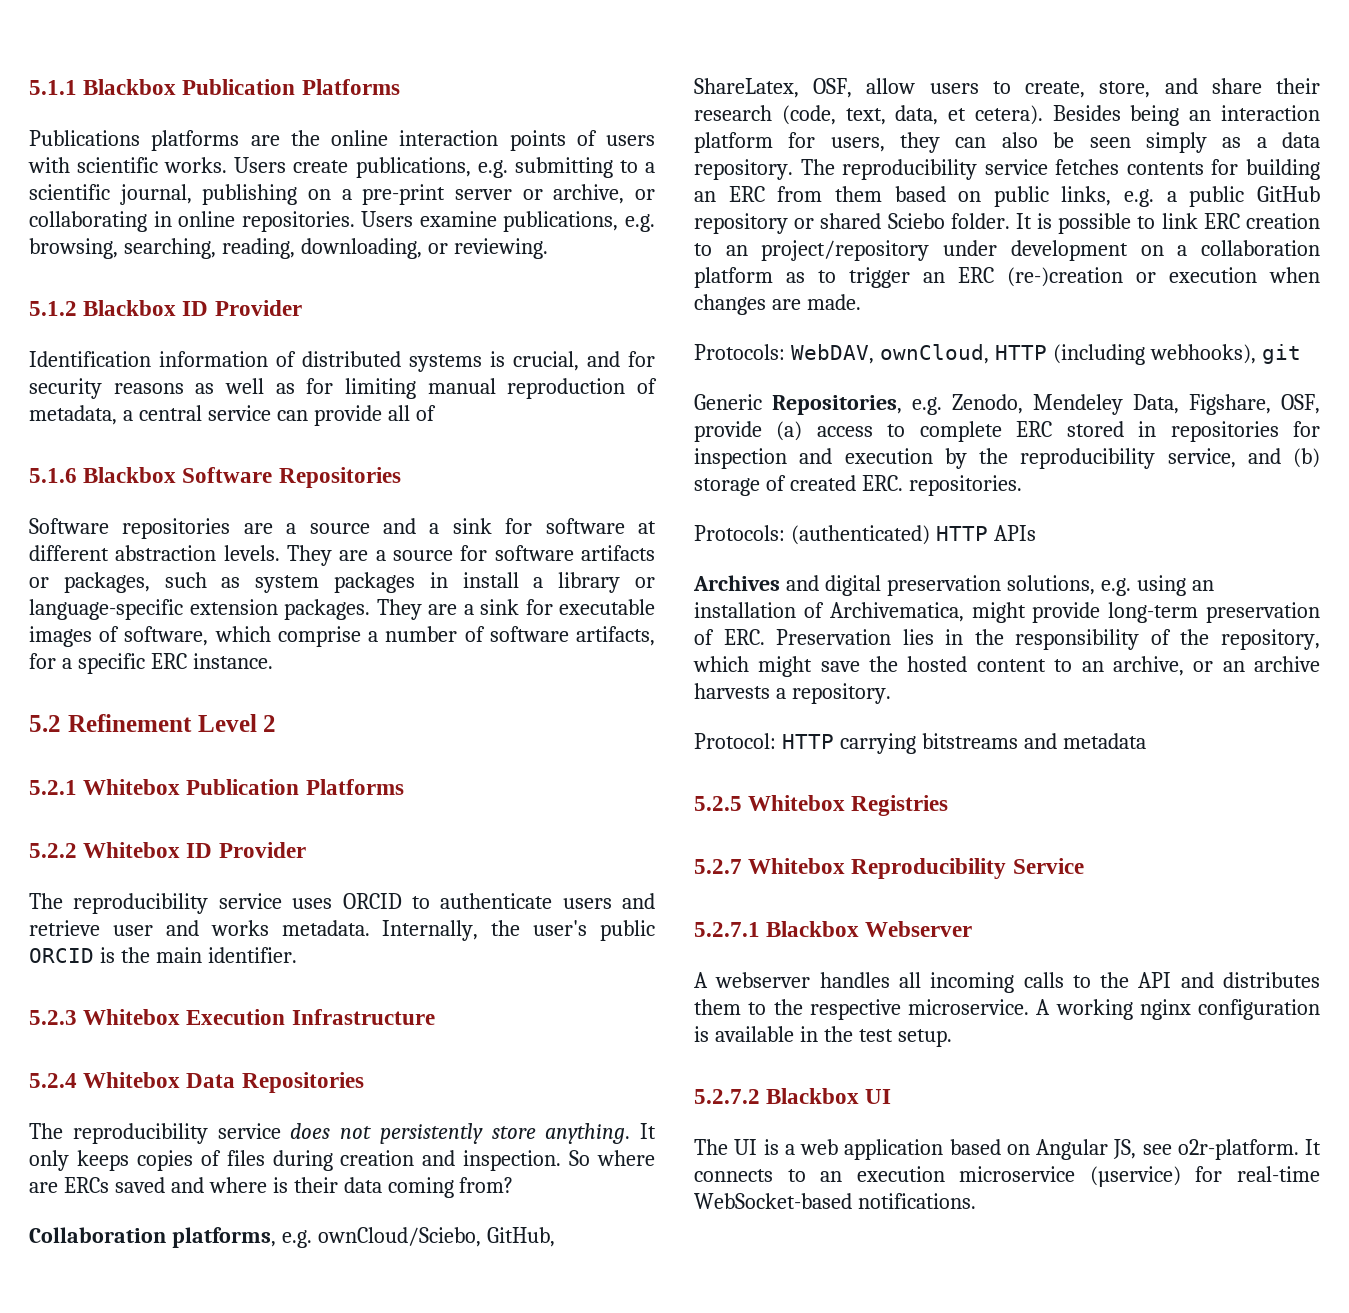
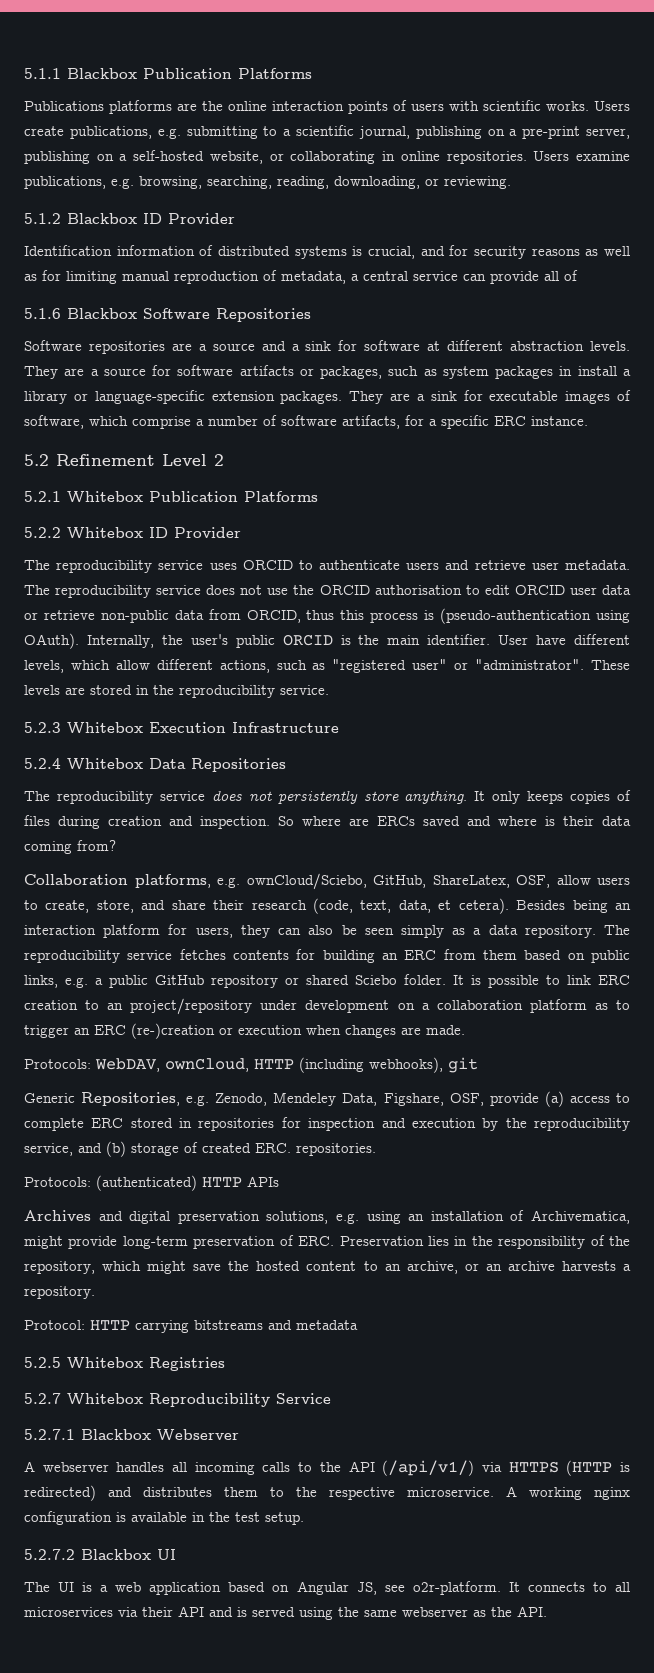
[455,184,625,204] server or archive, -> [585,128,630,139] [24,150,263,164] server, publishing on a self-hosted website,
[165,920,370,936] and works metadata. -> [565,560,630,570] [24,585,632,598] [24,608,631,624] [24,633,79,649] metadata. The reproducibility service does not use the ORCID authorisation to edit ORCID user data or retrieve non-public data from ORCID, thus this process is (pseudo-authentication using OAuth).
(297, 955) none -> [498,634,630,645] [24,659,631,673] [24,685,329,698] User have different levels, which allow different actions, such as "registered user" or "administrator". These levels are stored in the reproducibility service.
(1172, 980) none -> [382,1460,630,1476] [24,1485,96,1501] (/api/v1/) via HTTPS (HTTP is redirected)
[820,1166,1320,1187] [694,1193,976,1209] an execution microservice (µservice) for real-time WebSocket-based notifications. -> [615,1582,630,1592] [24,1606,547,1620] all microservices via their API and is served using the same webserver as the API.

